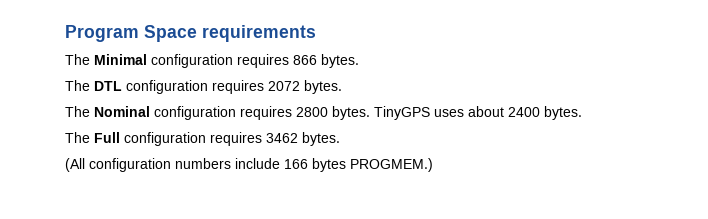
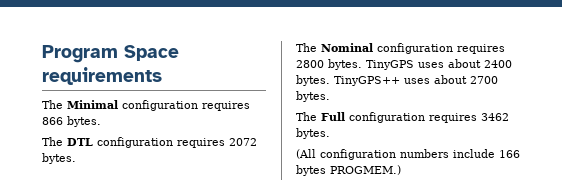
(582, 113) none -> [334,75,498,86] [296,91,330,102] TinyGPS++ uses about 2700 bytes.

